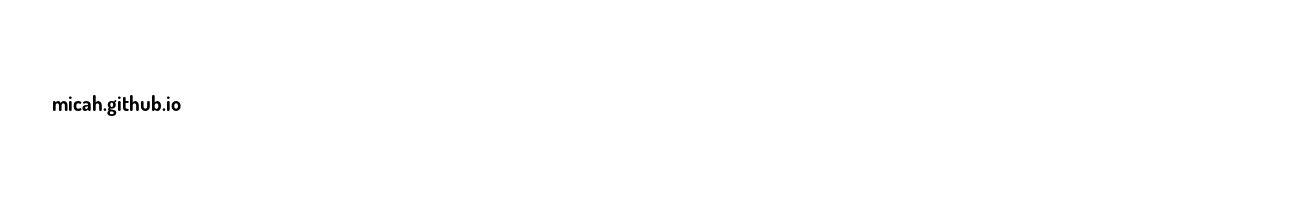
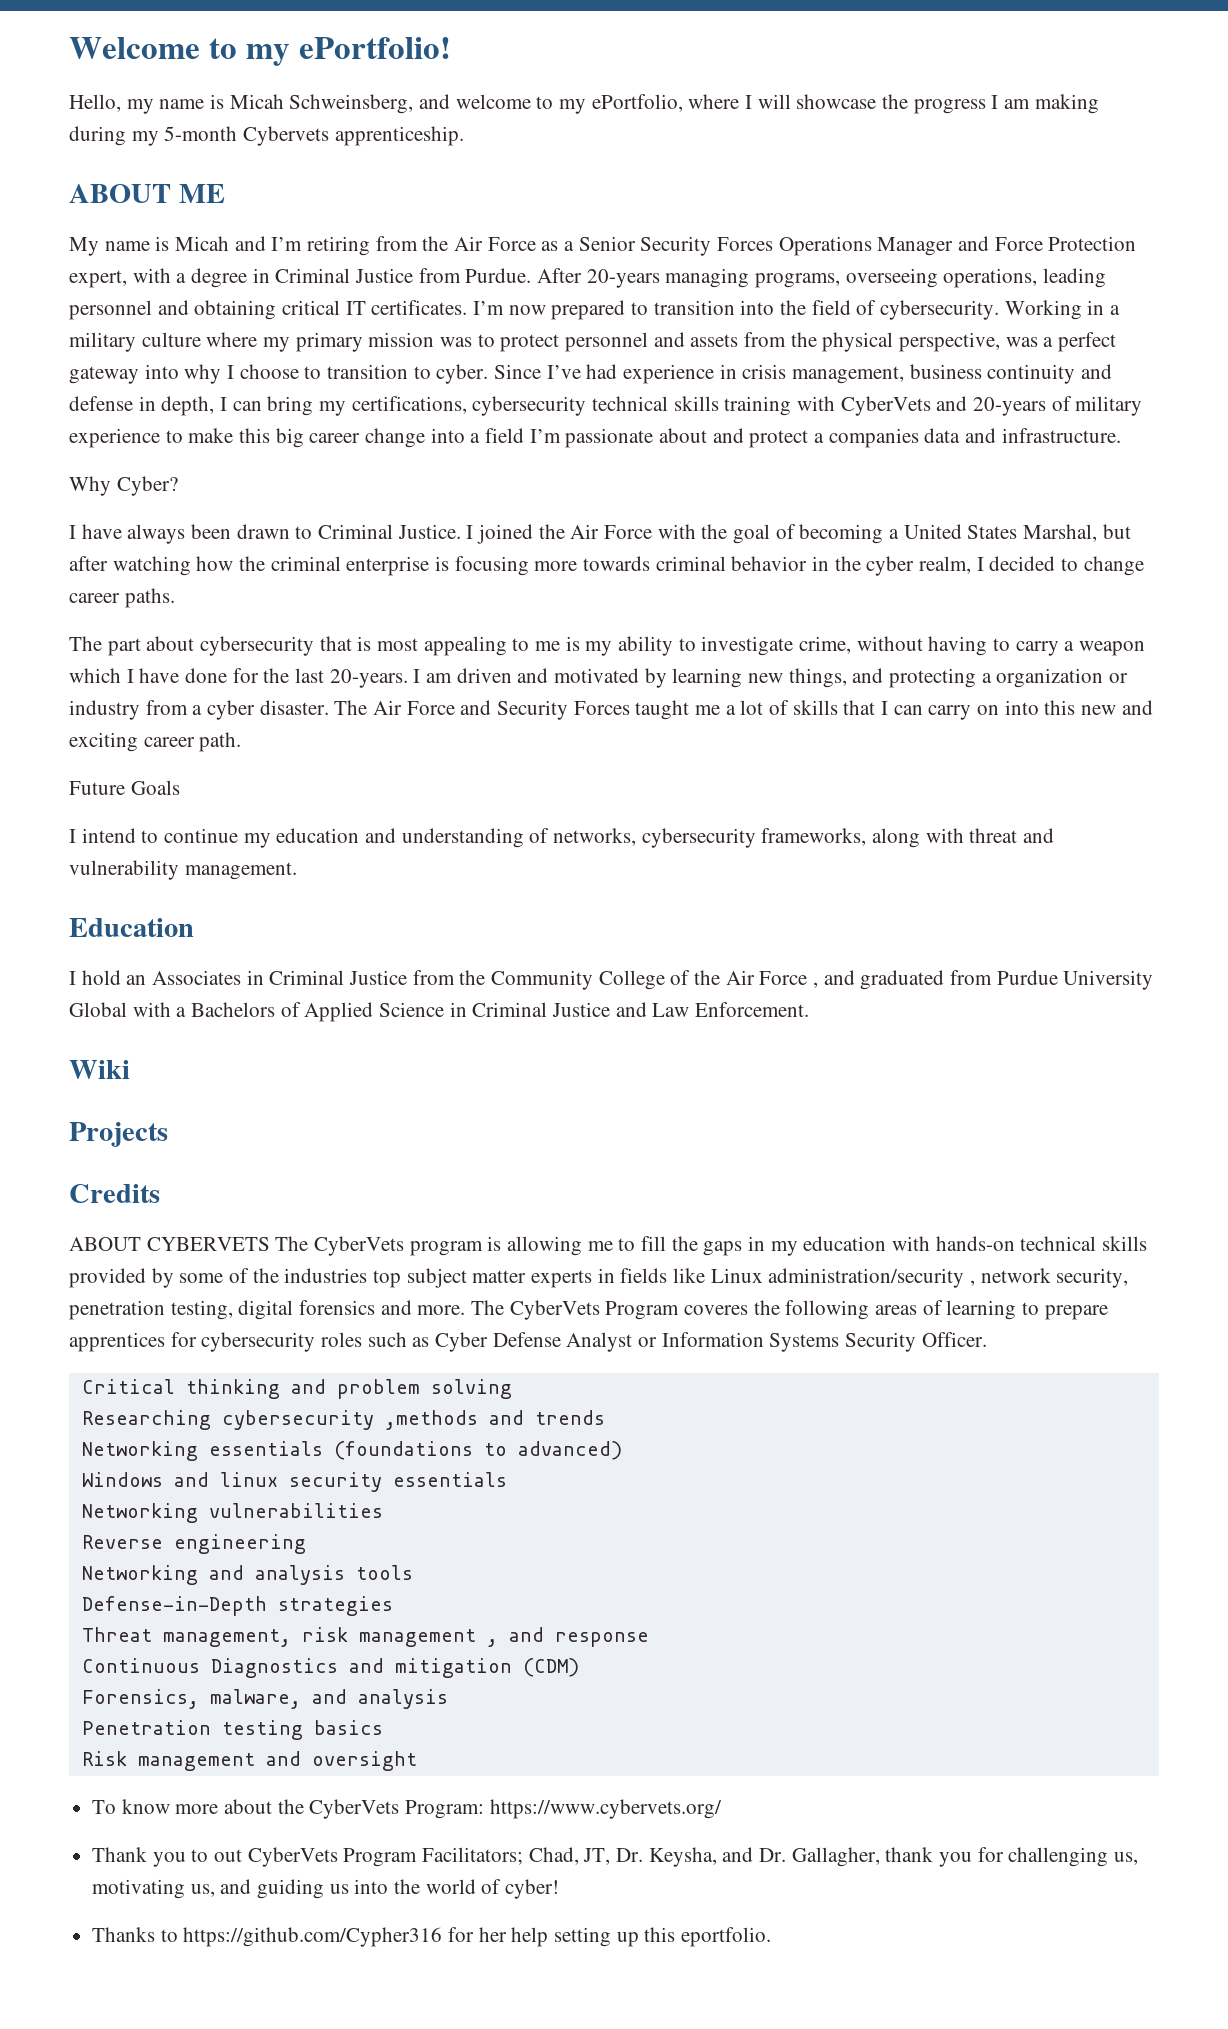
[52,95,181,116] micah.github.io -> [69,37,451,66] [69,94,1099,114] [69,126,464,146] [69,184,225,203] [69,236,1137,256] [69,268,1107,288] [69,300,1121,320] [69,332,1117,352] [69,364,1113,384] [69,396,1143,416] [69,428,1121,448] [69,476,178,496] [69,524,1131,544] [69,556,1144,576] [69,588,175,608] [69,636,1146,656] [69,668,1129,688] [69,700,1153,720] [69,732,242,752] [69,780,180,795] [69,828,1055,848] [69,860,297,880] [69,918,194,937] [69,970,1154,990] [69,1002,810,1022] [69,1060,130,1079] [69,1122,168,1147] [69,1184,160,1203] [69,1236,1148,1256] [69,1268,1129,1288] [69,1300,1108,1320] [69,1332,987,1352] [81,1379,512,1399] [81,1410,605,1430] [81,1441,622,1461] [81,1472,507,1492] [81,1503,383,1523] [81,1534,306,1554] [81,1565,413,1585] [81,1596,393,1616] [81,1627,649,1647] [81,1658,579,1678] [81,1689,448,1709] [81,1720,383,1740] [81,1751,417,1771] [92,1799,722,1819] [92,1847,1139,1867] [92,1879,560,1899] [92,1927,772,1947] Welcome to my ePortfolio! // Hello, my name is Micah Schweinsberg, and welcome to my ePortfolio, where I will showcase the progress I am making during my 5-month Cybervets apprenticeship. // ABOUT ME // My name is Micah and I’m retiring from the Air Force as a Senior Security Forces Operations Manager and Force Protection expert, with a degree in Criminal Justice from Purdue. After 20-years managing programs, overseeing operations, leading personnel and obtaining critical IT certificates. I’m now prepared to transition into the field of cybersecurity. Working in a military culture where my primary mission was to protect personnel and assets from the physical perspective, was a perfect gateway into why I choose to transition to cyber. Since I’ve had experience in crisis management, business continuity and defense in depth, I can bring my certifications, cybersecurity technical skills training with CyberVets and 20-years of military experience to make this big career change into a field I’m passionate about and protect a companies data and infrastructure. // Why Cyber? // I have always been drawn to Criminal Justice. I joined the Air Force with the goal of becoming a United States Marshal, but after watching how the criminal enterprise is focusing more towards criminal behavior in the cyber realm, I decided to change career paths. // The part about cybersecurity that is most appealing to me is my ability to investigate crime, without having to carry a weapon which I have done for the last 20-years. I am driven and motivated by learning new things, and protecting a organization or industry from a cyber disaster. The Air Force and Security Forces taught me a lot of skills that I can carry on into this new and exciting career path. // Future Goals // I intend to continue my education and understanding of networks, cybersecurity frameworks, along with threat and vulnerability management. // Education // I hold an Associates in Criminal Justice from the Community College of the Air Force , and graduated from Purdue University Global with a Bachelors of Applied Science in Criminal Justice and Law Enforcement. // Wiki // Projects // Credits // ABOUT CYBERVETS The CyberVets program is allowing me to fill the gaps in my education with hands-on technical skills provided by some of the industries top subject matter experts in fields like Linux administration/security , network security, penetration testing, digital forensics and more. The CyberVets Program coveres the following areas of learning to prepare apprentices for cybersecurity roles such as Cyber Defense Analyst or Information Systems Security Officer. // Critical thinking and problem solving // Researching cybersecurity ,methods and trends // Networking essentials (foundations to advanced) // Windows and linux security essentials // Networking vulnerabilities // Reverse engineering // Networking and analysis tools // Defense-in-Depth strategies // Threat management, risk management , and response // Continuous Diagnostics and mitigation (CDM) // Forensics, malware, and analysis // Penetration testing basics // Risk management and oversight // To know more about the CyberVets Program: https://www.cybervets.org/ // Thank you to out CyberVets Program Facilitators; Chad, JT, Dr. Keysha, and Dr. Gallagher, thank you for challenging us, motivating us, and guiding us into the world of cyber! // Thanks to https://github.com/Cypher316 for her help setting up this eportfolio.

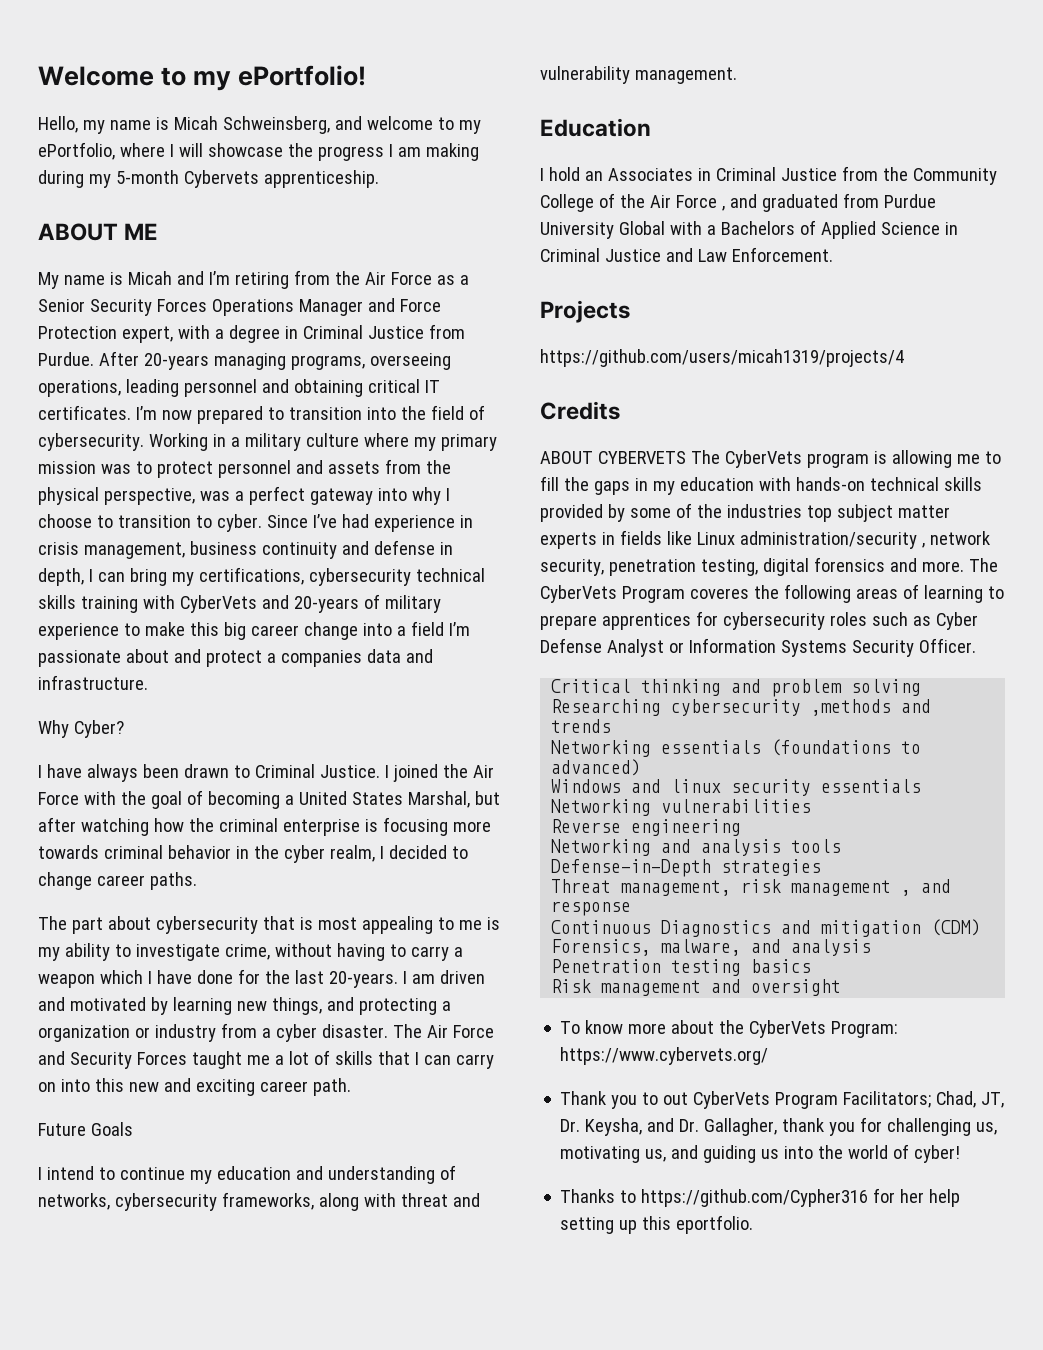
[69,1060,130,1079] [69,1122,168,1147] Wiki // Projects -> [540,300,630,323] [540,349,904,367] Projects // https://github.com/users/micah1319/projects/4

